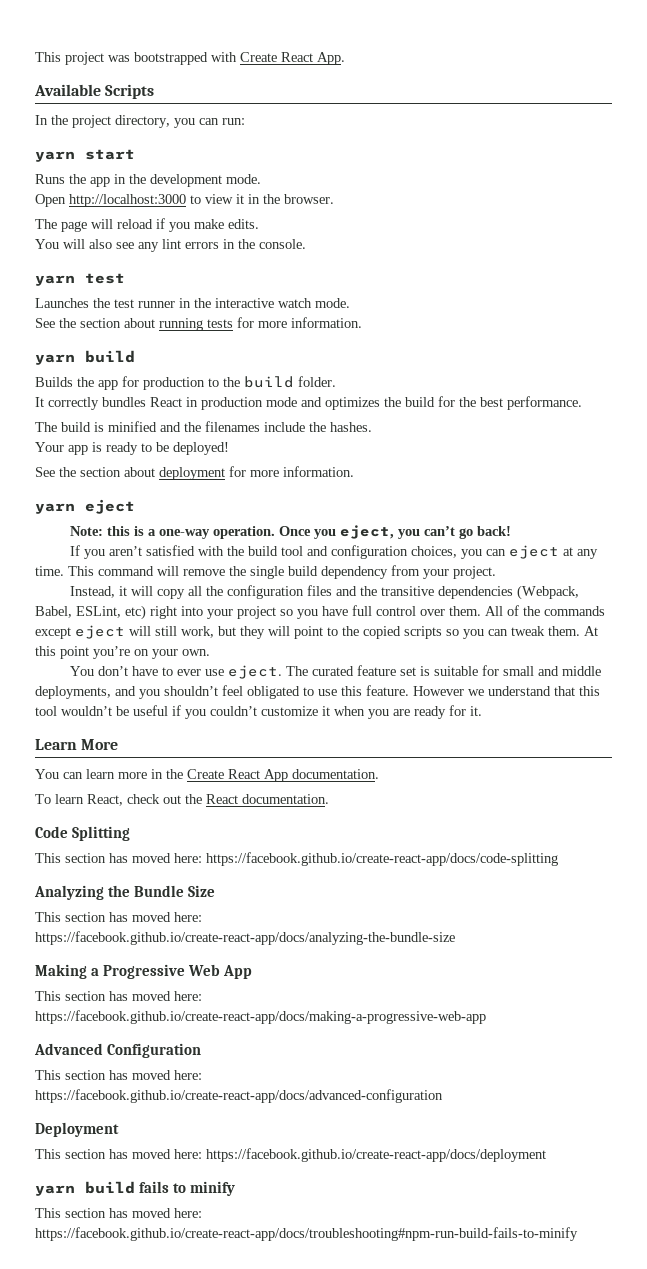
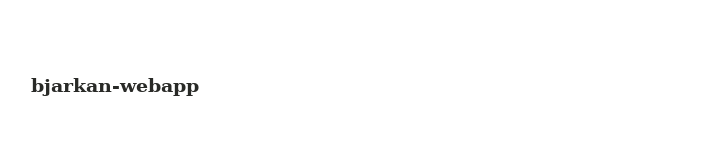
[35,52,345,65] [34,84,155,99] [35,115,245,128] [35,149,135,162] [35,174,261,187] [35,194,334,207] [35,218,259,232] [35,239,306,252] [35,273,125,286] [35,298,350,308] [35,317,362,331] [35,350,135,365] [35,376,336,390] [35,396,582,410] [35,421,372,432] [35,442,229,455] [35,466,354,480] [35,499,135,514] [69,525,511,539] [69,545,598,559] [35,565,496,579] [69,585,579,600] [35,605,605,620] [35,625,598,639] [35,646,210,659] [69,665,601,679] [35,685,600,699] [35,705,482,719] [35,739,119,750] [35,769,379,782] [35,794,329,806] [35,826,130,841] [35,852,558,866] [34,885,215,900] [35,912,202,922] [35,931,455,945] [35,964,252,979] [35,991,202,1001] [35,1010,486,1024] [34,1043,201,1058] [35,1070,202,1080] [35,1089,443,1103] [35,1122,119,1137] [35,1148,546,1162] [35,1181,235,1196] [35,1208,202,1218] [35,1227,578,1241] This project was bootstrapped with Create React App. // Available Scripts // In the project directory, you can run: // yarn start // Runs the app in the development mode. // Open http://localhost:3000 to view it in the browser. // The page will reload if you make edits. // You will also see any lint errors in the console. // yarn test // Launches the test runner in the interactive watch mode. // See the section about running tests for more information. // yarn build // Builds the app for production to the build folder. // It correctly bundles React in production mode and optimizes the build for the best performance. // The build is minified and the filenames include the hashes. // Your app is ready to be deployed! // See the section about deployment for more information. // yarn eject // Note: this is a one-way operation. Once you eject, you can’t go back! // If you aren’t satisfied with the build tool and configuration choices, you can eject at any time. This command will remove the single build dependency from your project. // Instead, it will copy all the configuration files and the transitive dependencies (Webpack, Babel, ESLint, etc) right into your project so you have full control over them. All of the commands except eject will still work, but they will point to the copied scripts so you can tweak them. At this point you’re on your own. // You don’t have to ever use eject. The curated feature set is suitable for small and middle deployments, and you shouldn’t feel obligated to use this feature. However we understand that this tool wouldn’t be useful if you couldn’t customize it when you are ready for it. // Learn More // You can learn more in the Create React App documentation. // To learn React, check out the React documentation. // Code Splitting // This section has moved here: https://facebook.github.io/create-react-app/docs/code-splitting // Analyzing the Bundle Size // This section has moved here: https://facebook.github.io/create-react-app/docs/analyzing-the-bundle-size // Making a Progressive Web App // This section has moved here: https://facebook.github.io/create-react-app/docs/making-a-progressive-web-app // Advanced Configuration // This section has moved here: https://facebook.github.io/create-react-app/docs/advanced-configuration // Deployment // This section has moved here: https://facebook.github.io/create-react-app/docs/deployment // yarn build fails to minify // This section has moved here: https://facebook.github.io/create-react-app/docs/troubleshooting#npm-run-build-fails-to-minify -> [31,78,199,96] bjarkan-webapp

